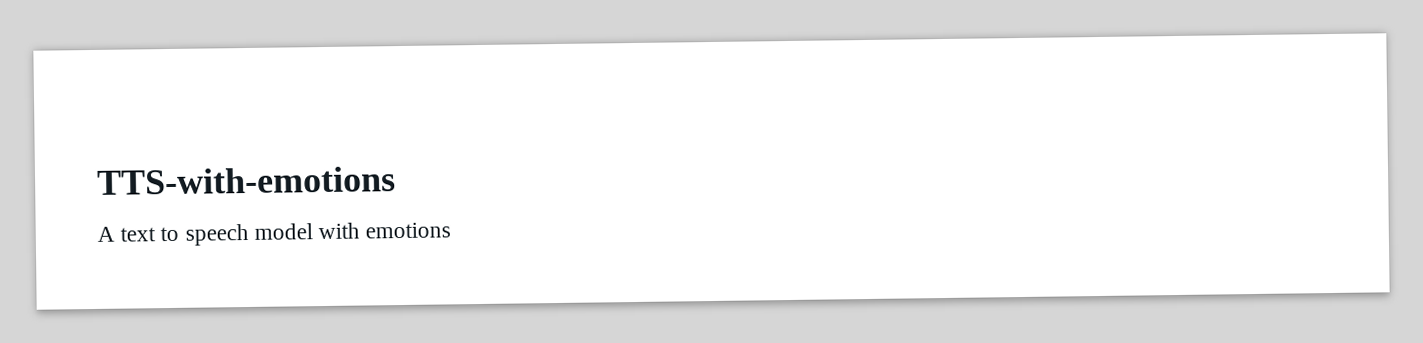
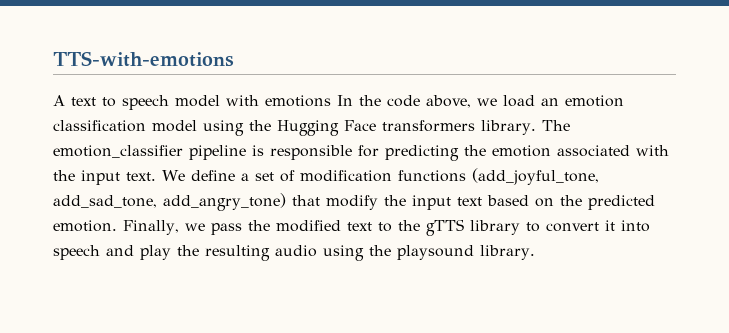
(452, 230) none -> [337,95,624,108] [53,120,570,136] [53,145,669,161] [53,168,599,185] [53,193,655,211] [53,219,650,236] [53,245,535,261] In the code above, we load an emotion classification model using the Hugging Face transformers library. The emotion_classifier pipeline is responsible for predicting the emotion associated with the input text. We define a set of modification functions (add_joyful_tone, add_sad_tone, add_angry_tone) that modify the input text based on the predicted emotion. Finally, we pass the modified text to the gTTS library to convert it into speech and play the resulting audio using the playsound library.

